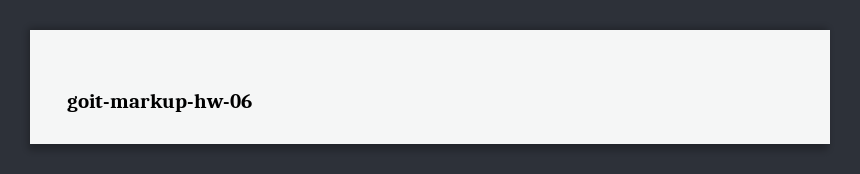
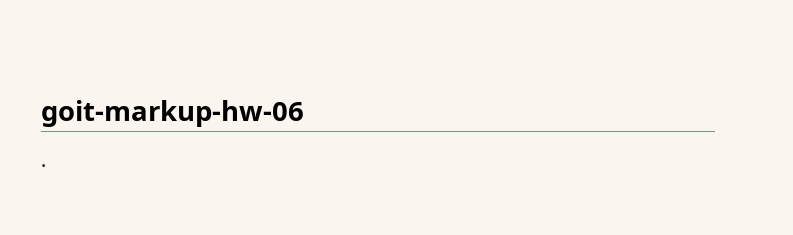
(252, 102) none -> [41,164,46,167] // .

